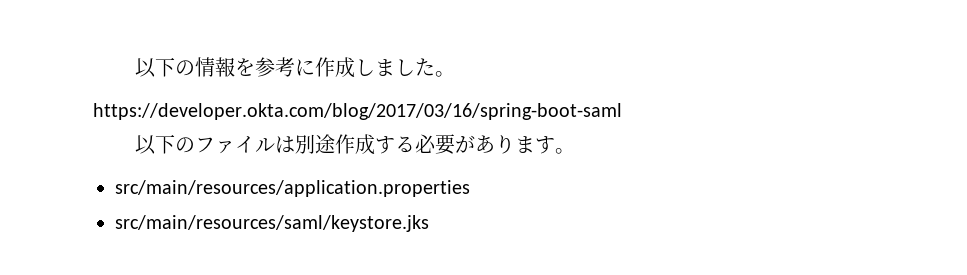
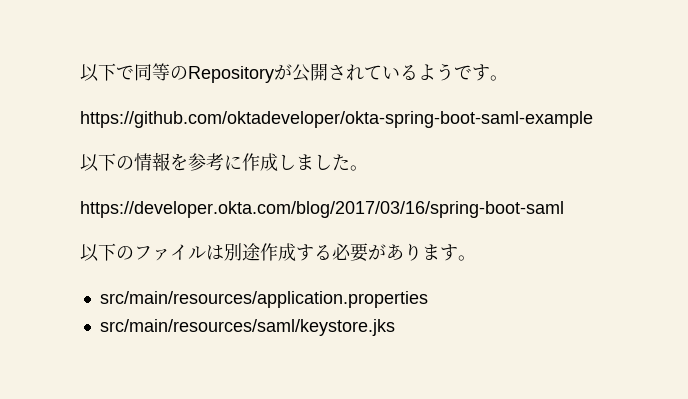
[135,57,176,78] 以下 -> [80,63,508,83] [80,111,593,128] [80,153,116,172] 以下で同等のRepositoryが公開されているようです。 // https://github.com/oktadeveloper/okta-spring-boot-saml-example // 以下

